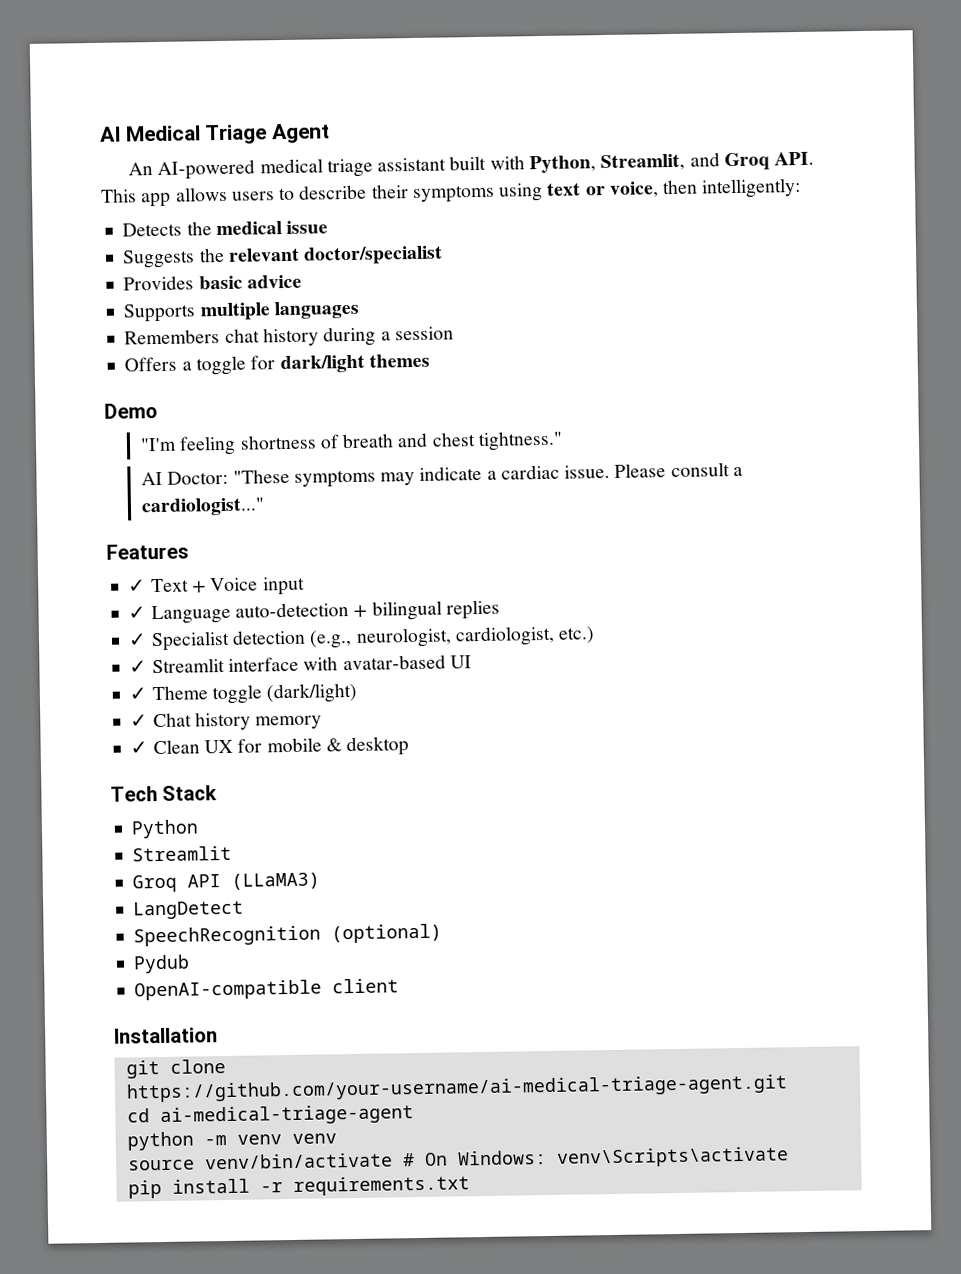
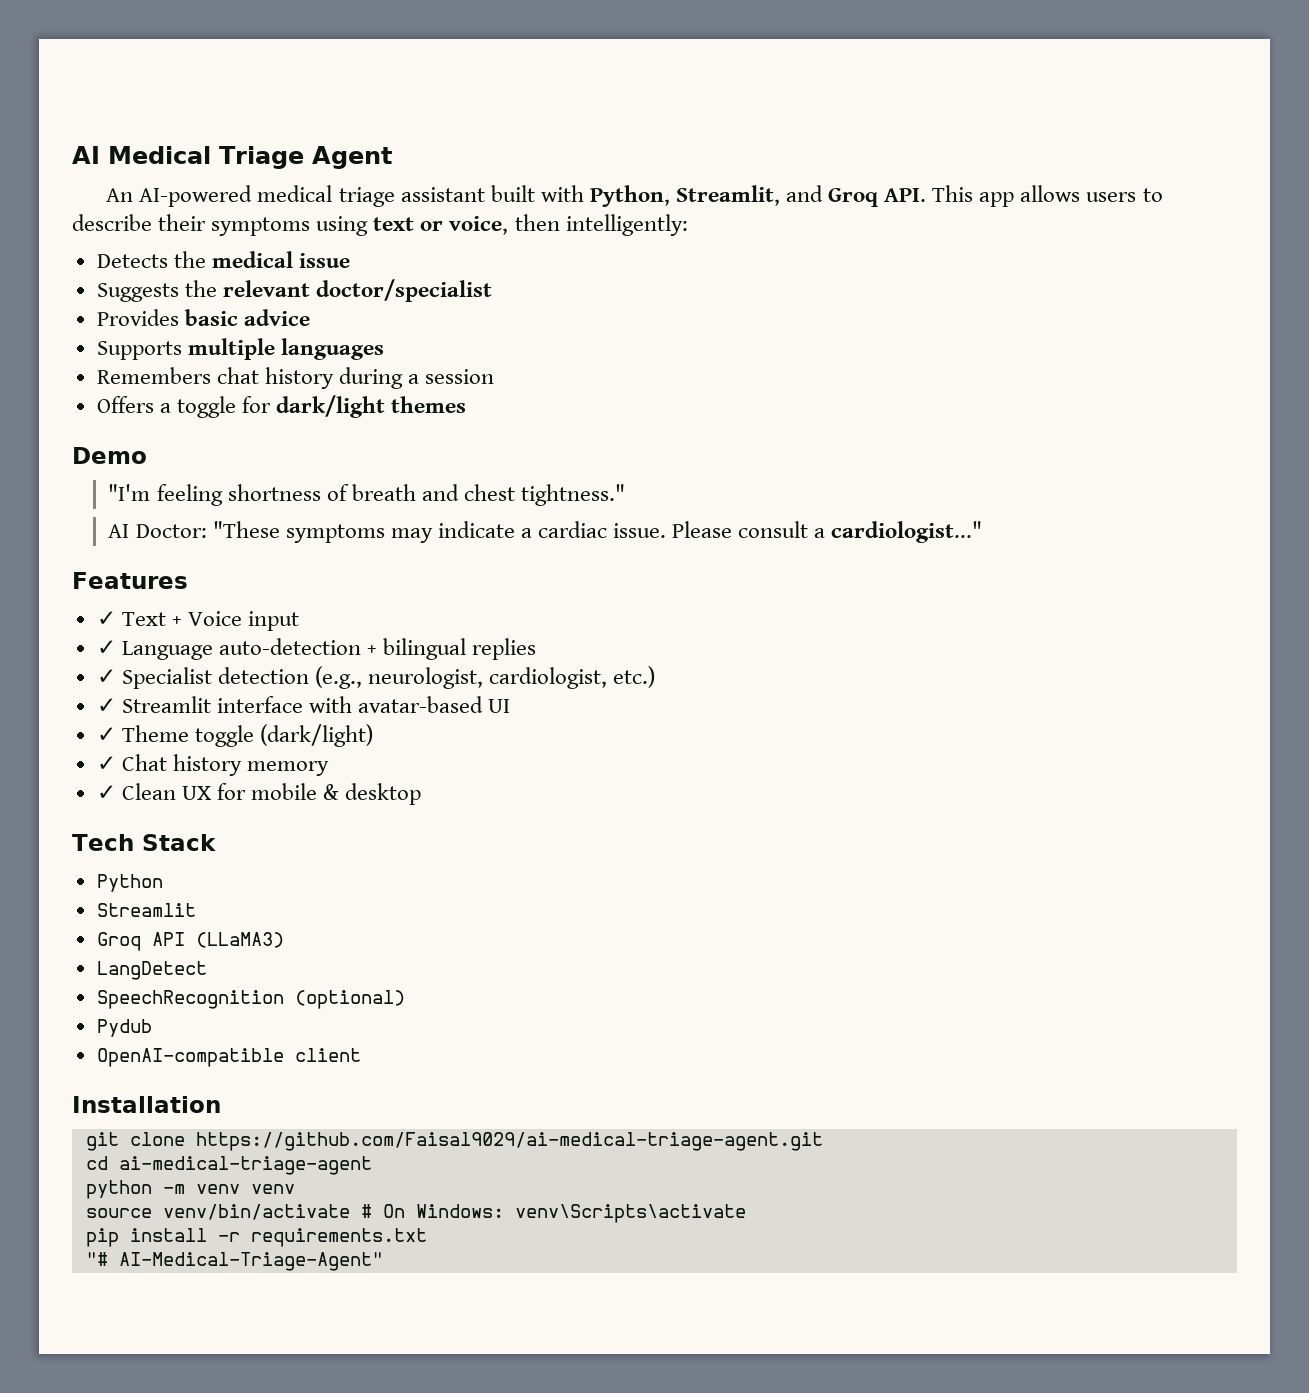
[125,1074,788,1103] https://github.com/your-username/ai-medical-triage-agent.git -> [195,1132,823,1151] https://github.com/Faisal9029/ai-medical-triage-agent.git
(470, 1185) none -> [85,1252,383,1271] // "# AI-Medical-Triage-Agent"

